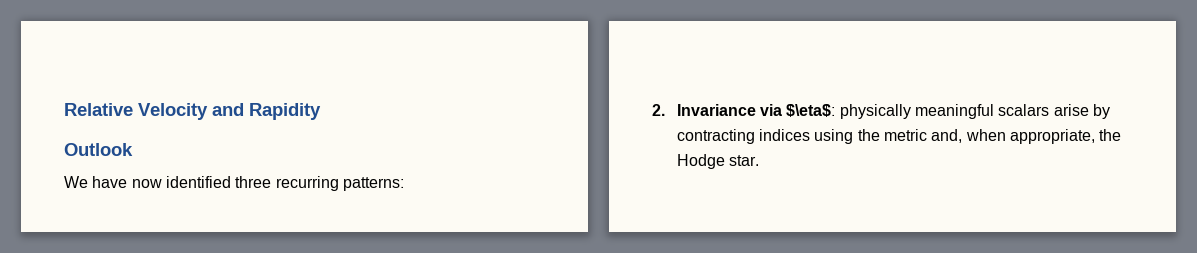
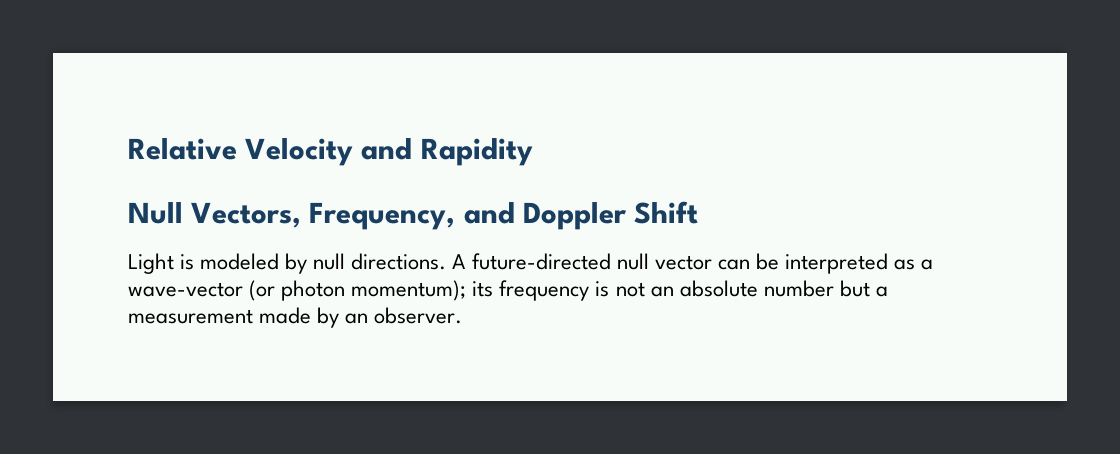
[64,143,133,156] [64,176,404,191] [652,104,1110,119] [676,129,1122,144] [676,154,759,169] Outlook // We have now identified three recurring patterns: // 2. Invariance via $\eta$: physically meaningful scalars arise by contracting indices using the metric and, when appropriate, the Hodge star. -> [128,201,699,230] [128,253,934,274] [128,280,888,301] [128,307,463,328] Null Vectors, Frequency, and Doppler Shift // Light is modeled by null directions. A future-directed null vector can be interpreted as a wave-vector (or photon momentum); its frequency is not an absolute number but a measurement made by an observer.

